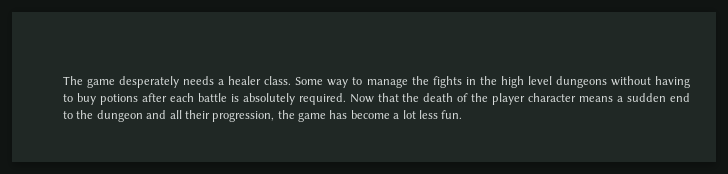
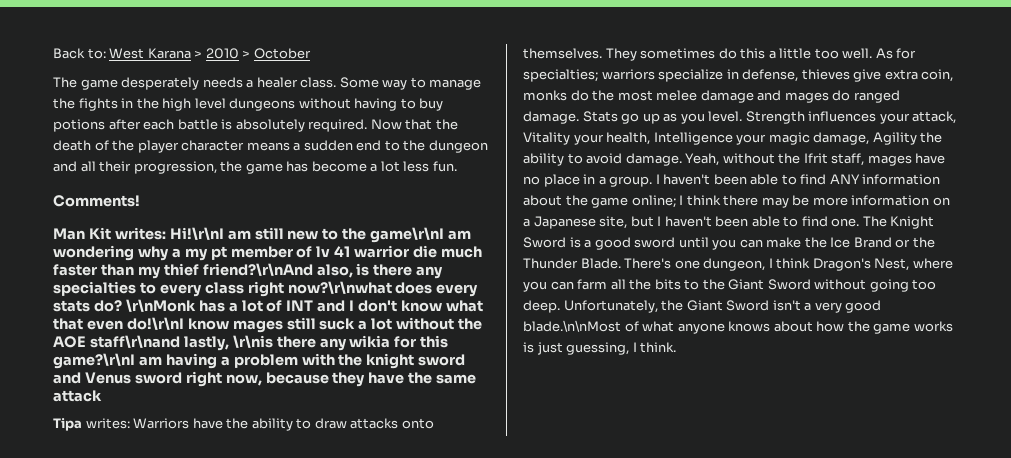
(63, 80) none -> [53,48,311,59] Back to: West Karana > 2010 > October //
(463, 114) none -> [53,195,140,207] [53,227,472,243] [53,245,483,261] [53,263,444,279] [53,281,479,297] [53,299,483,312] [53,317,483,333] [53,335,449,351] [53,353,466,369] [53,371,477,387] [53,390,102,402] [53,418,434,431] [523,48,917,61] [523,69,954,82] [523,90,900,103] [523,111,957,124] [523,132,943,145] [523,153,946,166] [523,174,941,187] [523,195,950,208] [523,216,935,229] [523,237,935,250] [523,258,953,271] [523,279,937,292] [523,300,882,313] [523,320,953,334] [523,342,677,355] // Comments! // Man Kit writes: Hi!\r\nI am still new to the game\r\nI am wondering why a my pt member of lv 41 warrior die much faster than my thief friend?\r\nAnd also, is there any specialties to every class right now?\r\nwhat does every stats do? \r\nMonk has a lot of INT and I don't know what that even do!\r\nI know mages still suck a lot without the AOE staff\r\nand lastly, \r\nis there any wikia for this game?\r\nI am having a problem with the knight sword and Venus sword right now, because they have the same attack // Tipa writes: Warriors have the ability to draw attacks onto themselves. They sometimes do this a little too well. As for specialties; warriors specialize in defense, thieves give extra coin, monks do the most melee damage and mages do ranged damage. Stats go up as you level. Strength influences your attack, Vitality your health, Intelligence your magic damage, Agility the ability to avoid damage. Yeah, without the Ifrit staff, mages have no place in a group. I haven't been able to find ANY information about the game online; I think there may be more information on a Japanese site, but I haven't been able to find one. The Knight Sword is a good sword until you can make the Ice Brand or the Thunder Blade. There's one dungeon, I think Dragon's Nest, where you can farm all the bits to the Giant Sword without going too deep. Unfortunately, the Giant Sword isn't a very good blade.\n\nMost of what anyone knows about how the game works is just guessing, I think.

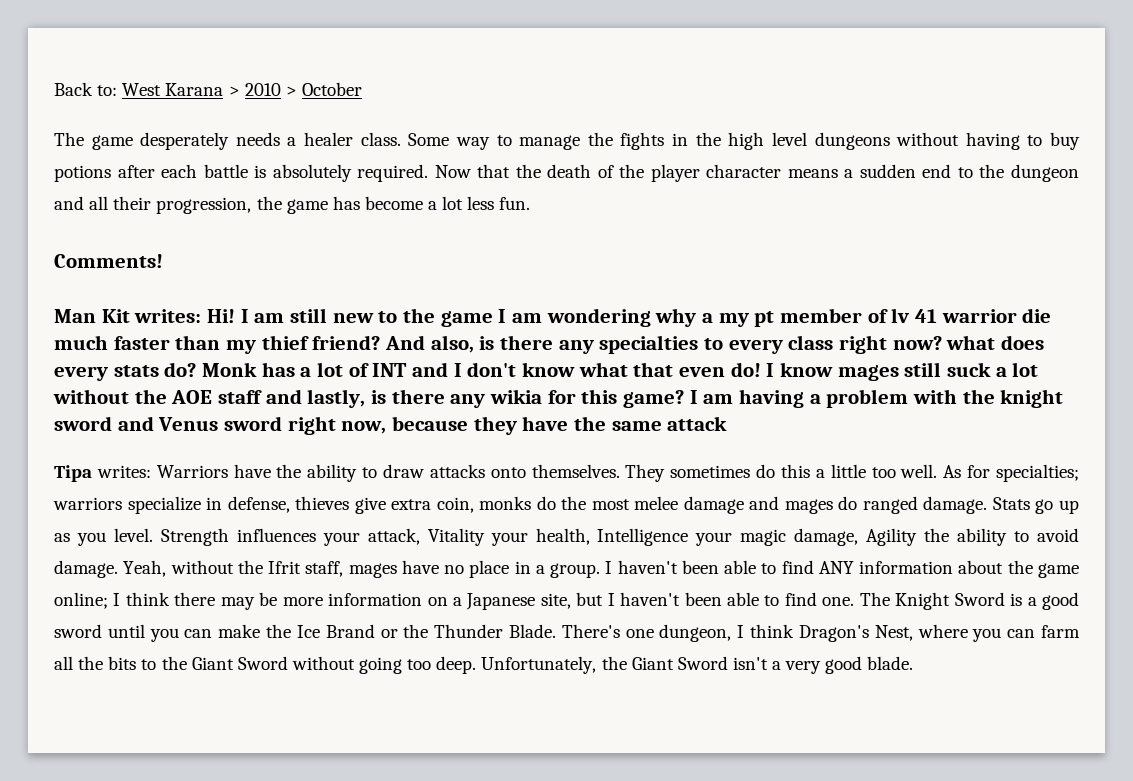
[169,227,224,240] Hi!\r\nI -> [207,309,249,323] Hi! I
[370,227,445,243] game\r\nI -> [440,309,507,327] game I
[202,263,313,276] friend?\r\nAnd -> [312,335,426,350] friend? And
[287,281,392,294] now?\r\nwhat -> [892,335,996,350] now? what
[125,299,196,312] \r\nMonk -> [202,362,258,377] Monk
[126,317,184,330] do!\r\nI -> [730,362,775,377] do! I
[89,335,273,351] staff\r\nand lastly, \r\nis -> [218,389,387,408] staff and lastly, is
[53,353,135,369] game?\r\nI -> [623,390,698,408] game? I
[523,320,953,334] [523,342,677,355] blade.\n\nMost of what anyone knows about how the game works is just guessing, I think. -> [867,656,914,670] blade.

